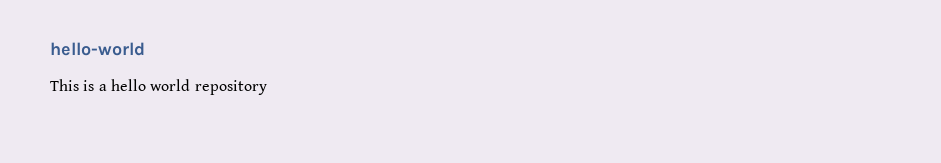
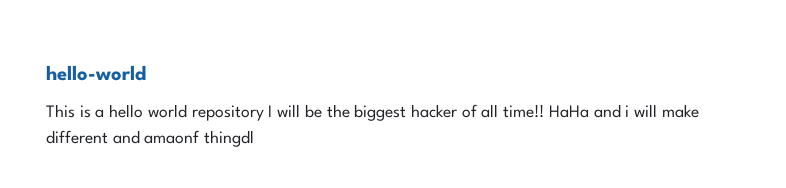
(267, 87) none -> [268,104,699,121] [46,130,255,147] I will be the biggest hacker of all time!! HaHa and i will make different and amaonf thingdl

